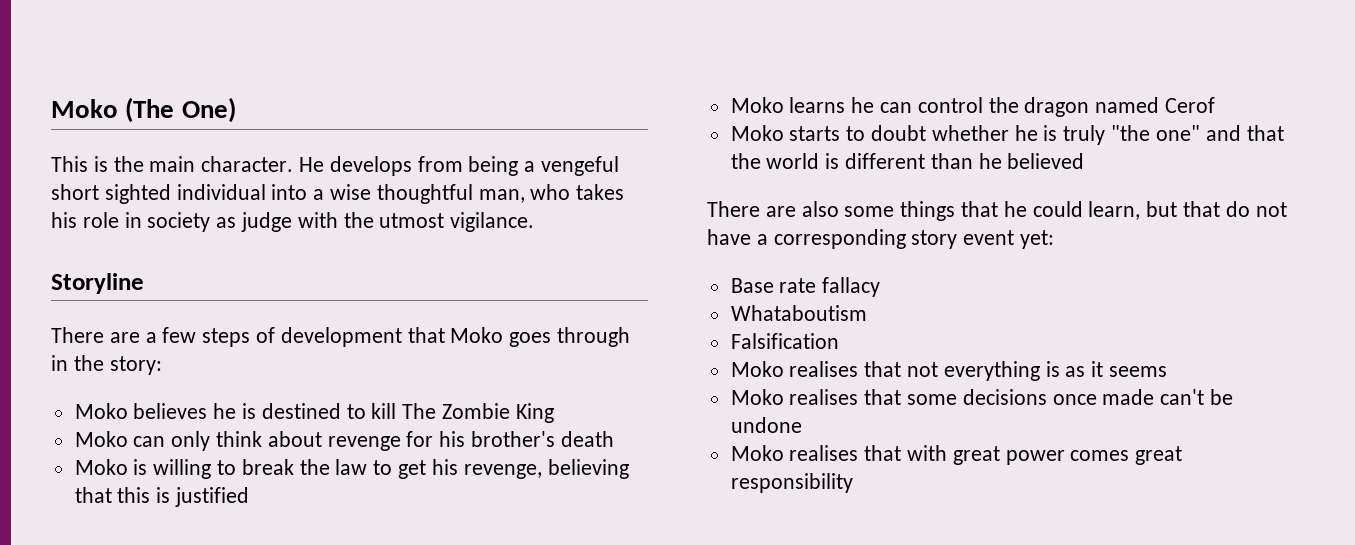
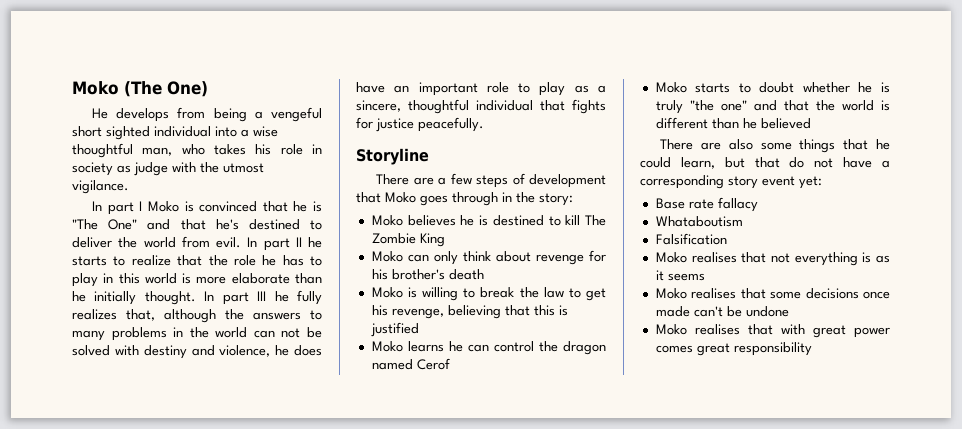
[51,156,294,172] This is the main character. -> (208, 89) none
(535, 222) none -> [92,201,322,215] [72,219,322,230] [72,236,322,251] [72,255,322,266] [72,273,322,287] [72,290,322,305] [72,309,322,323] [72,327,323,341] [72,345,322,359] [356,82,606,96] [356,99,606,114] [356,117,484,132] // In part I Moko is convinced that he is "The One" and that he's destined to deliver the world from evil. In part II he starts to realize that the role he has to play in this world is more elaborate than he initially thought. In part III he fully realizes that, although the answers to many problems in the world can not be solved with destiny and violence, he does have an important role to play as a sincere, thoughtful individual that fights for justice peacefully.

